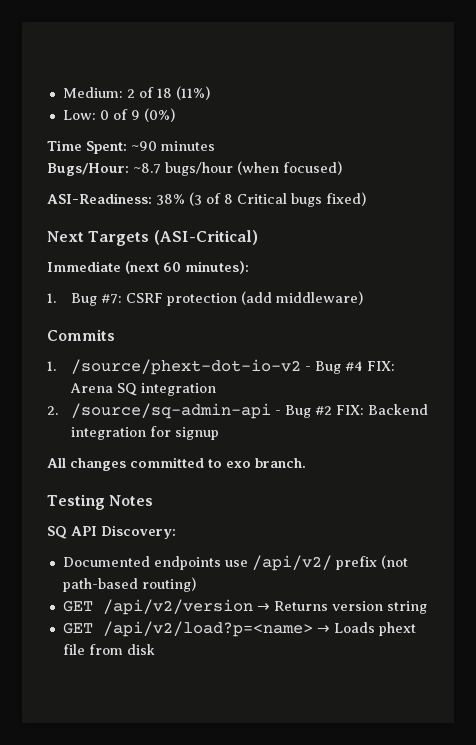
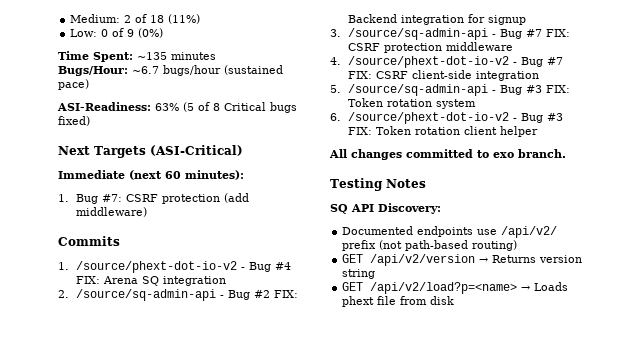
[131,141,157,151] ~90 -> [137,52,167,60] ~135
[133,161,342,176] ~8.7 bugs/hour (when focused) -> [132,65,283,76] [58,79,89,90] ~6.7 bugs/hour (sustained pace)
[156,192,202,206] 38% (3 -> [155,102,194,112] 63% (5
(220, 433) none -> [330,28,570,40] [347,42,513,53] [330,56,563,68] [347,70,539,81] [330,84,570,96] [347,98,476,109] [330,112,563,124] [347,126,538,137] // 3. /source/sq-admin-api - Bug #7 FIX: CSRF protection middleware // 4. /source/phext-dot-io-v2 - Bug #7 FIX: CSRF client-side integration // 5. /source/sq-admin-api - Bug #3 FIX: Token rotation system // 6. /source/phext-dot-io-v2 - Bug #3 FIX: Token rotation client helper

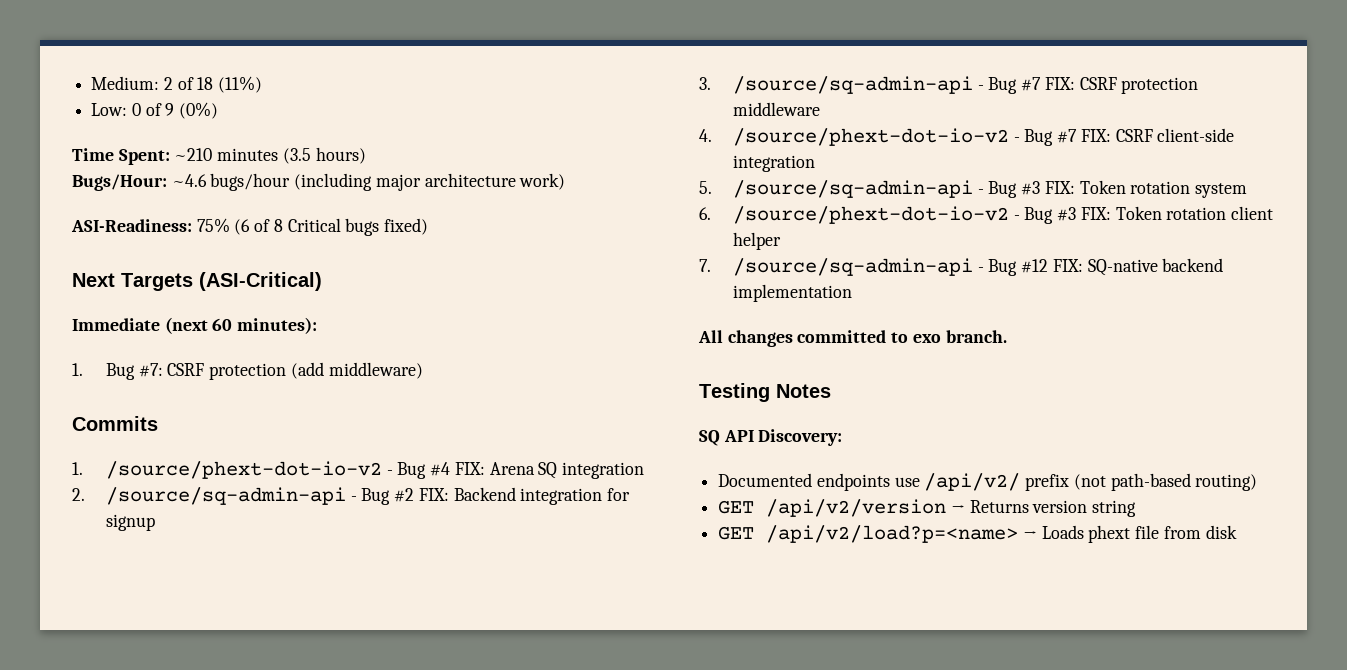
[137,52,167,60] ~135 -> [174,148,213,161] ~210
(216, 56) none -> [282,147,366,164] (3.5 hours)
[132,65,283,76] [58,79,89,90] ~6.7 bugs/hour (sustained pace) -> [171,173,566,191] ~4.6 bugs/hour (including major architecture work)
[155,102,194,112] 63% (5 -> [196,218,251,235] 75% (6
(538, 131) none -> [699,258,1224,276] [732,284,852,302] // 7. /source/sq-admin-api - Bug #12 FIX: SQ-native backend implementation

